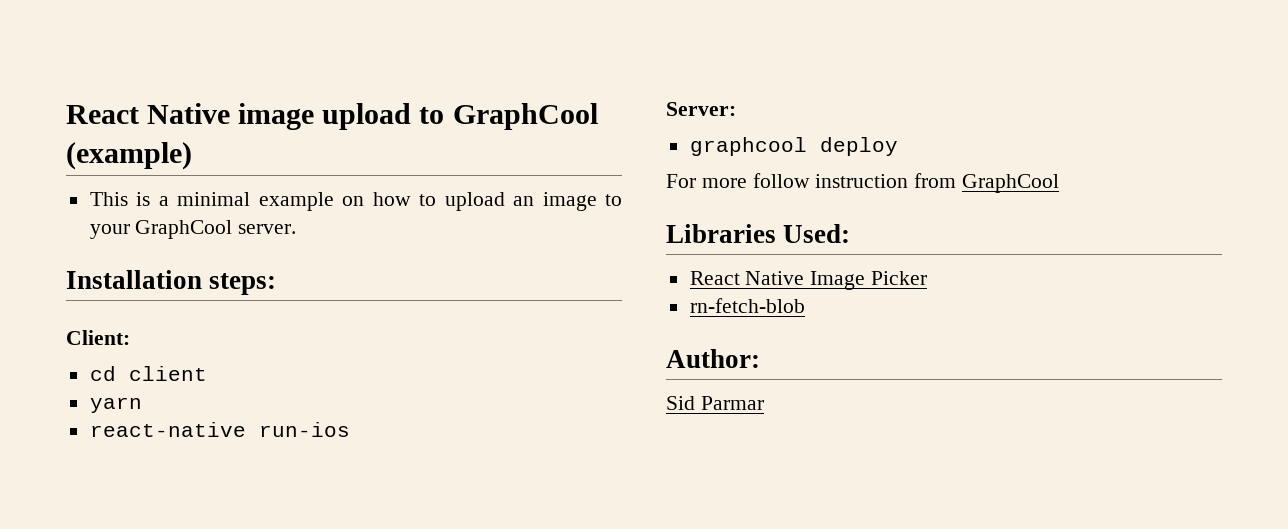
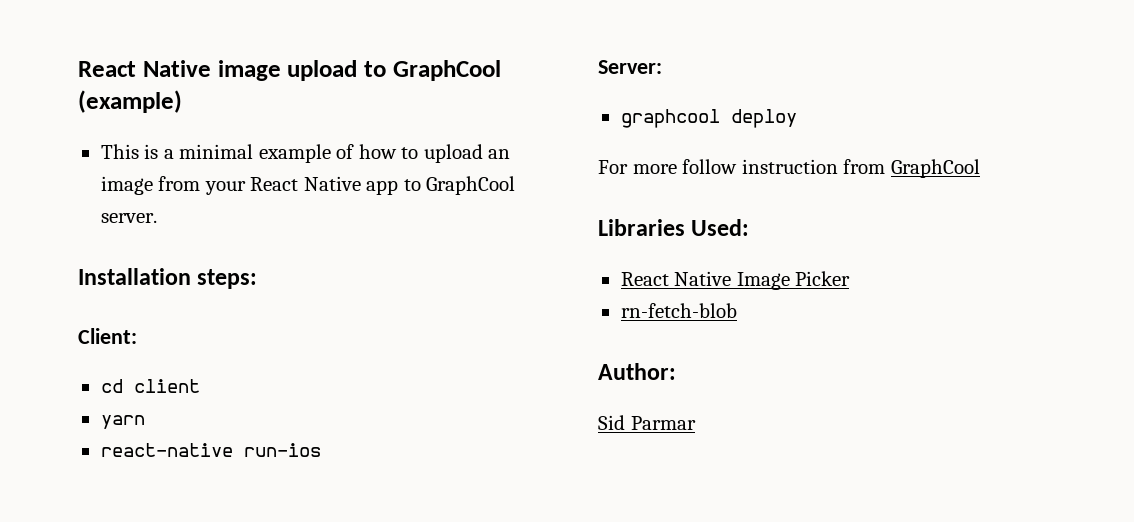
[342,196,365,206] on -> [336,144,355,159] of
[605,194,623,206] [89,224,130,239] to your -> [158,176,421,195] from your React Native app to

